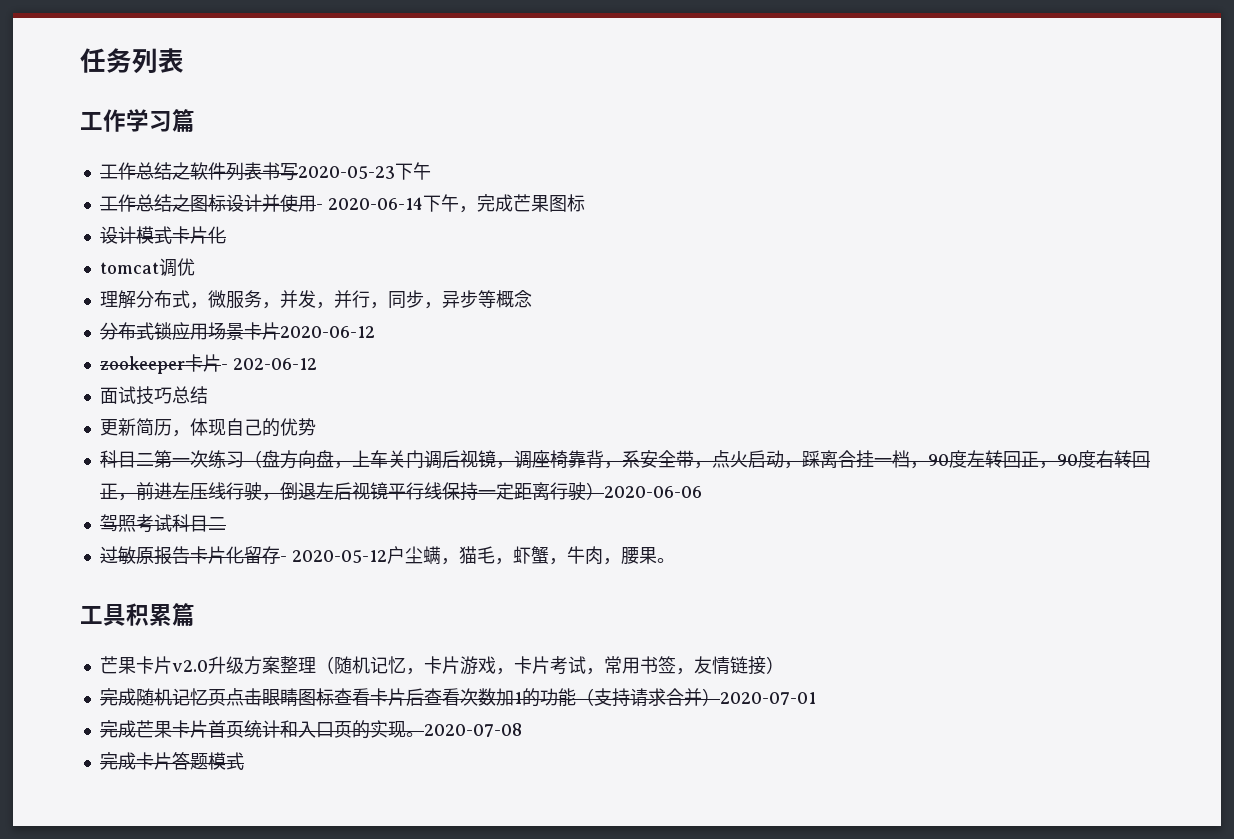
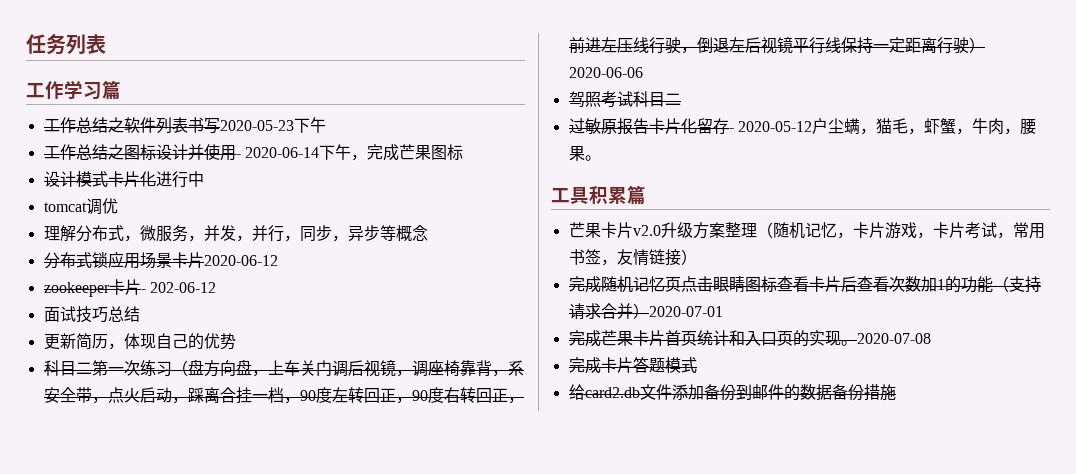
(226, 235) none -> [155,171,204,188] 进行中
(244, 761) none -> [568,384,896,401] // 给card2.db文件添加备份到邮件的数据备份措施

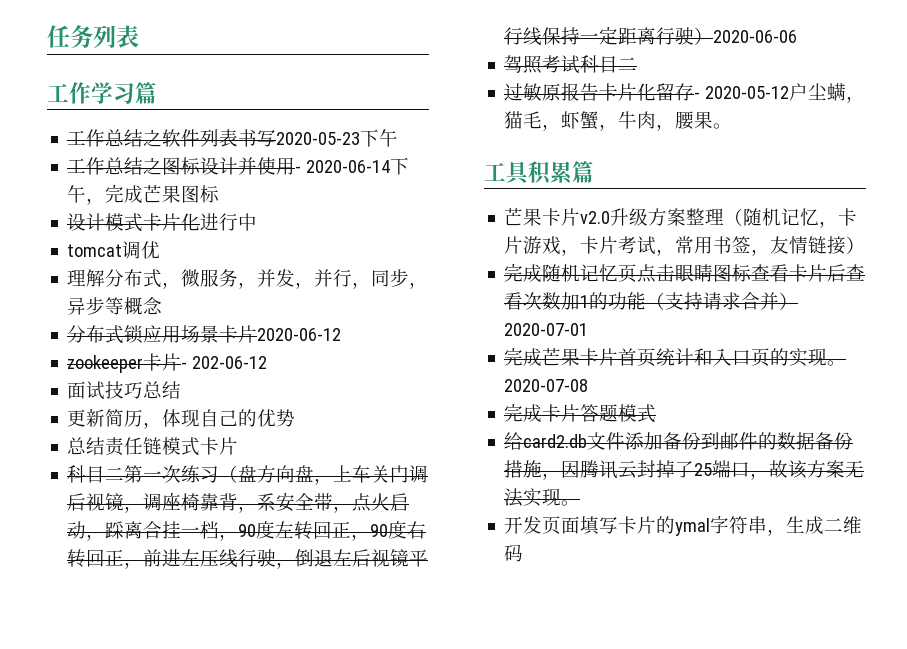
(236, 341) none -> [67,437,239,456] // 总结责任链模式卡片
(896, 392) none -> [542,460,865,480] [504,488,581,507] [504,515,863,536] [504,544,524,562] ，因腾讯云封掉了25端口，故该方案无法实现。 // 开发页面填写卡片的ymal字符串，生成二维码

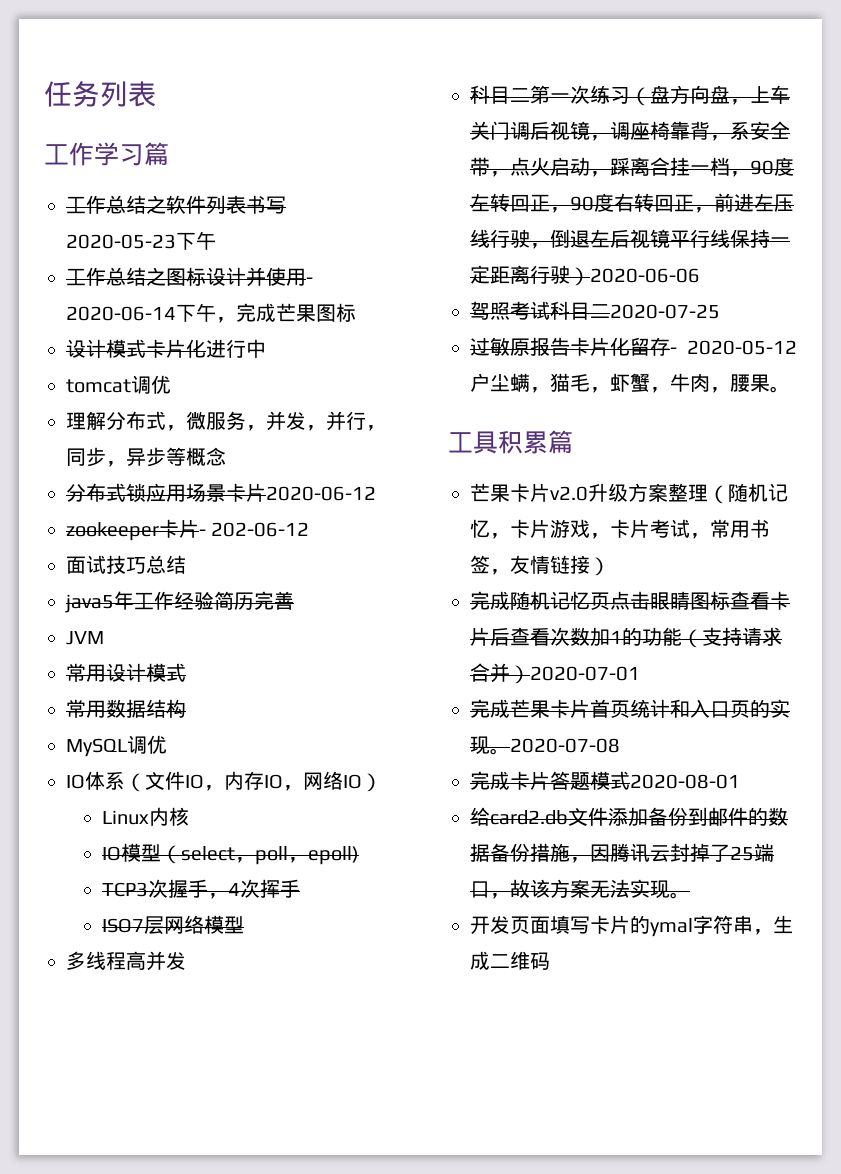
[67,409,296,429] [67,437,239,456] 更新简历，体现自己的优势 // 总结责任链模式卡片 -> [65,591,294,613] [66,631,104,645] [66,663,186,682] [66,699,186,718] [66,735,167,757] [66,771,382,792] [102,807,190,826] [102,843,360,865] [102,879,301,899] [102,915,245,935] [66,951,186,971] java5年工作经验简历完善 // JVM // 常用设计模式 // 常用数据结构 // MySQL调优 // IO体系（文件IO，内存IO，网络IO） // Linux内核 // IO模型（select，poll，epoll) // TCP3次握手，4次挥手 // ISO7层网络模型 // 多线程高并发
(638, 64) none -> [610,304,720,319] 2020-07-25
(657, 413) none -> [630,774,740,789] 2020-08-01

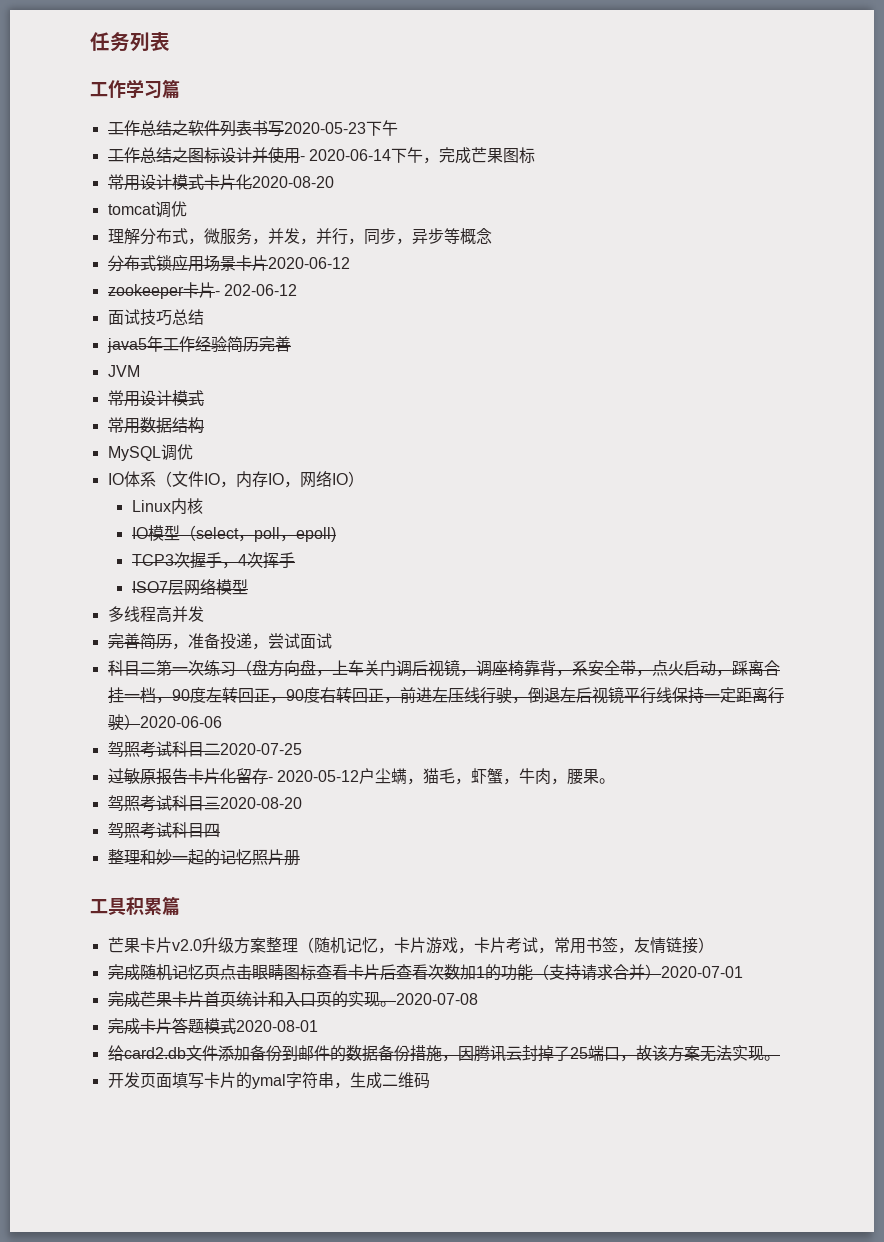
(356, 312) none -> [107,174,140,191] 常用
[206,339,266,358] 进行中 -> [251,176,334,188] 2020-08-20
(186, 960) none -> [107,633,332,650] // 完善简历，准备投递，尝试面试
(790, 389) none -> [107,795,302,812] [107,822,220,839] [107,849,300,866] // 驾照考试科目三2020-08-20 // 驾照考试科目四 // 整理和妙一起的记忆照片册

